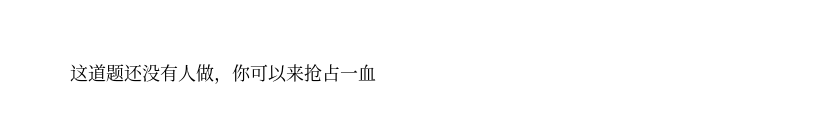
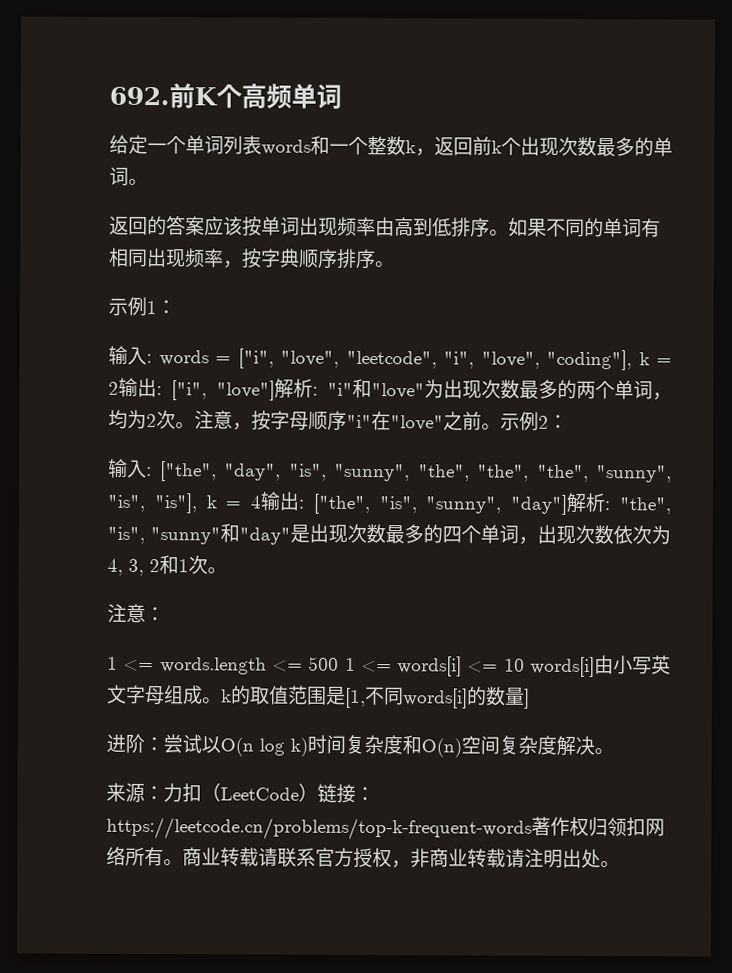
[70,64,376,84] 这道题还没有人做，你可以来抢占一血 -> [109,83,342,109] [109,134,673,157] [109,166,148,186] [109,215,661,238] [108,247,395,270] [108,296,176,317] [108,345,672,371] [108,377,672,401] [108,409,568,431] [108,458,672,483] [107,491,671,515] [107,523,671,545] [107,555,227,576] [107,603,165,624] [107,655,672,678] [107,684,530,709] [106,733,614,758] [106,782,375,803] [106,816,665,841] [106,846,620,869] 692.前K个高频单词 // 给定一个单词列表words和一个整数k，返回前k个出现次数最多的单词。 // 返回的答案应该按单词出现频率由高到低排序。如果不同的单词有相同出现频率，按字典顺序排序。 // 示例1： // 输入: words = ["i", "love", "leetcode", "i", "love", "coding"], k = 2输出: ["i", "love"]解析: "i"和"love"为出现次数最多的两个单词，均为2次。注意，按字母顺序"i"在"love"之前。示例2： // 输入: ["the", "day", "is", "sunny", "the", "the", "the", "sunny", "is", "is"], k = 4输出: ["the", "is", "sunny", "day"]解析: "the", "is", "sunny"和"day"是出现次数最多的四个单词，出现次数依次为4, 3, 2和1次。 // 注意： // 1 <= words.length <= 500 1 <= words[i] <= 10 words[i]由小写英文字母组成。k的取值范围是[1,不同words[i]的数量] // 进阶：尝试以O(n log k)时间复杂度和O(n)空间复杂度解决。 // 来源：力扣（LeetCode）链接：https://leetcode.cn/problems/top-k-frequent-words著作权归领扣网络所有。商业转载请联系官方授权，非商业转载请注明出处。

